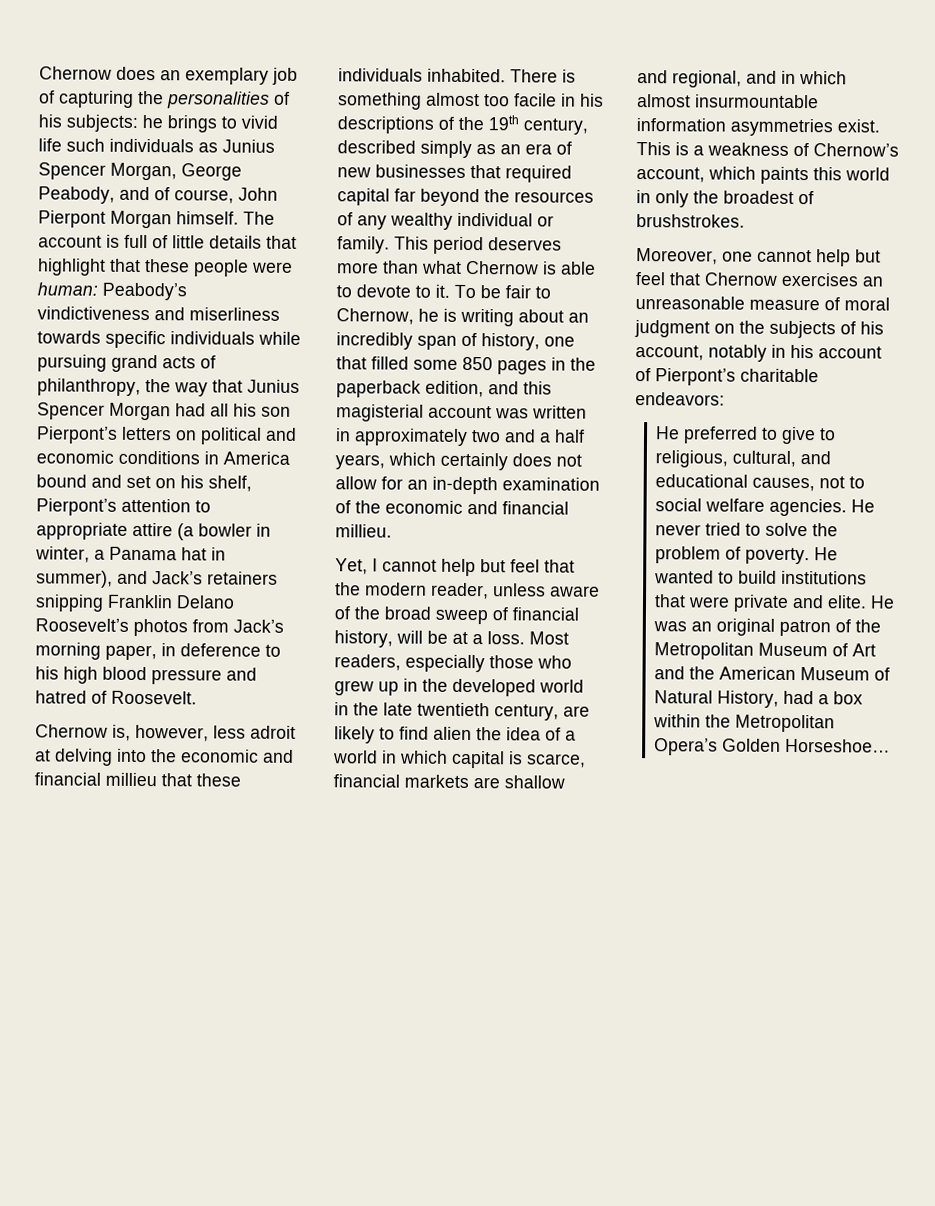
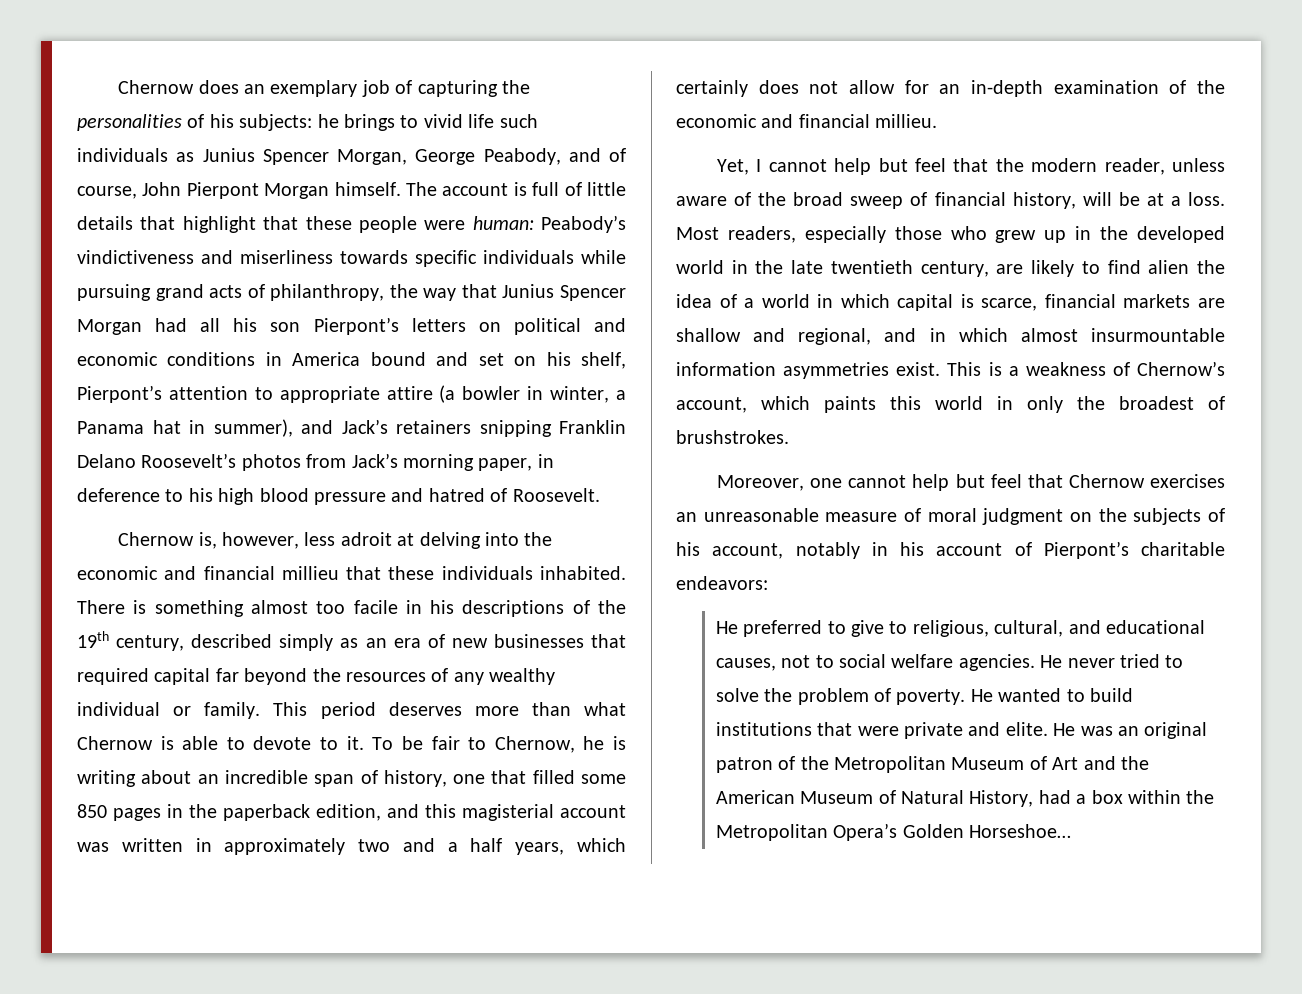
[336,332,413,350] incredibly -> [224,770,308,784] incredible

